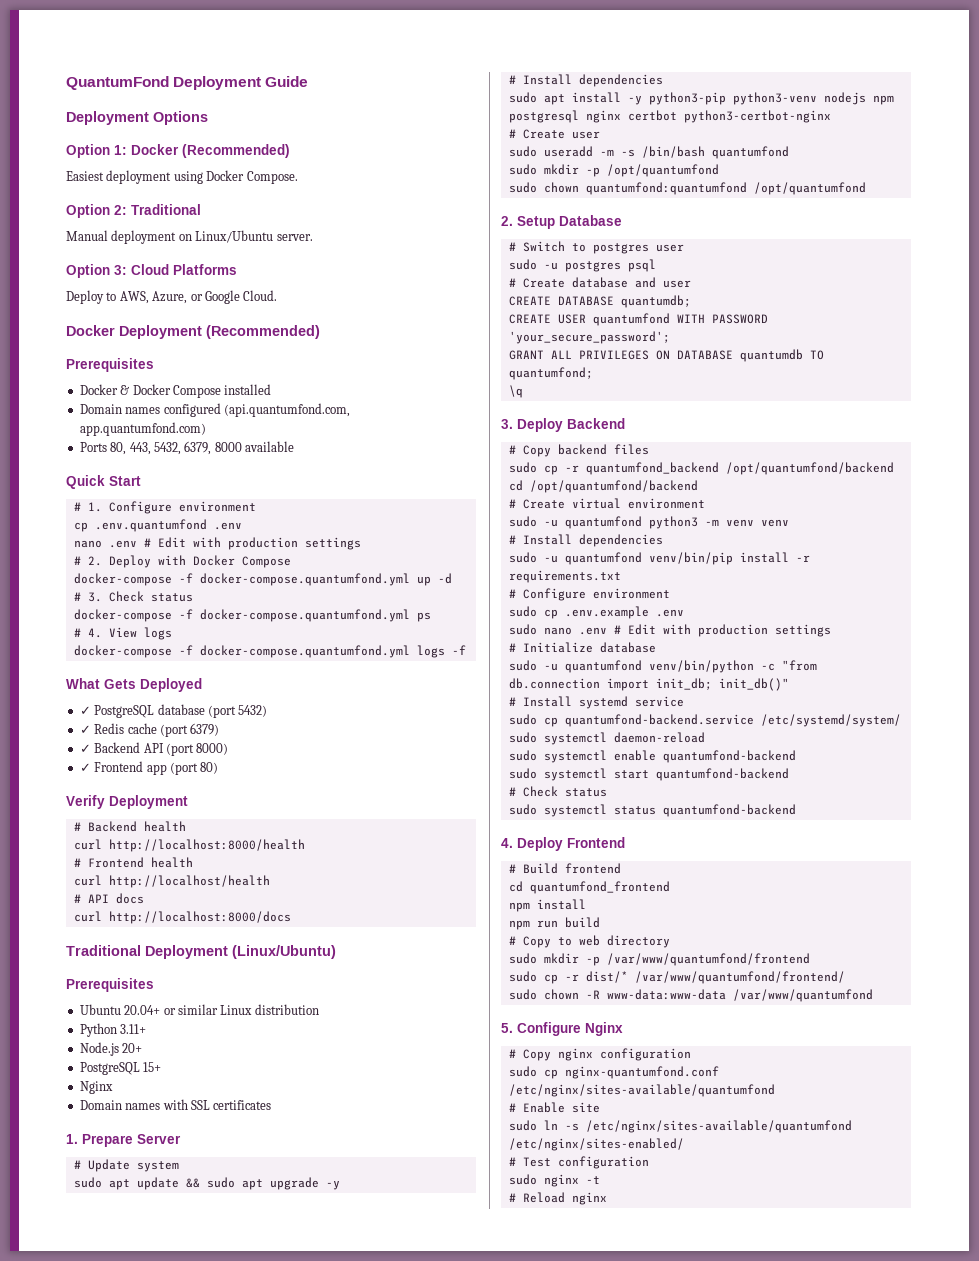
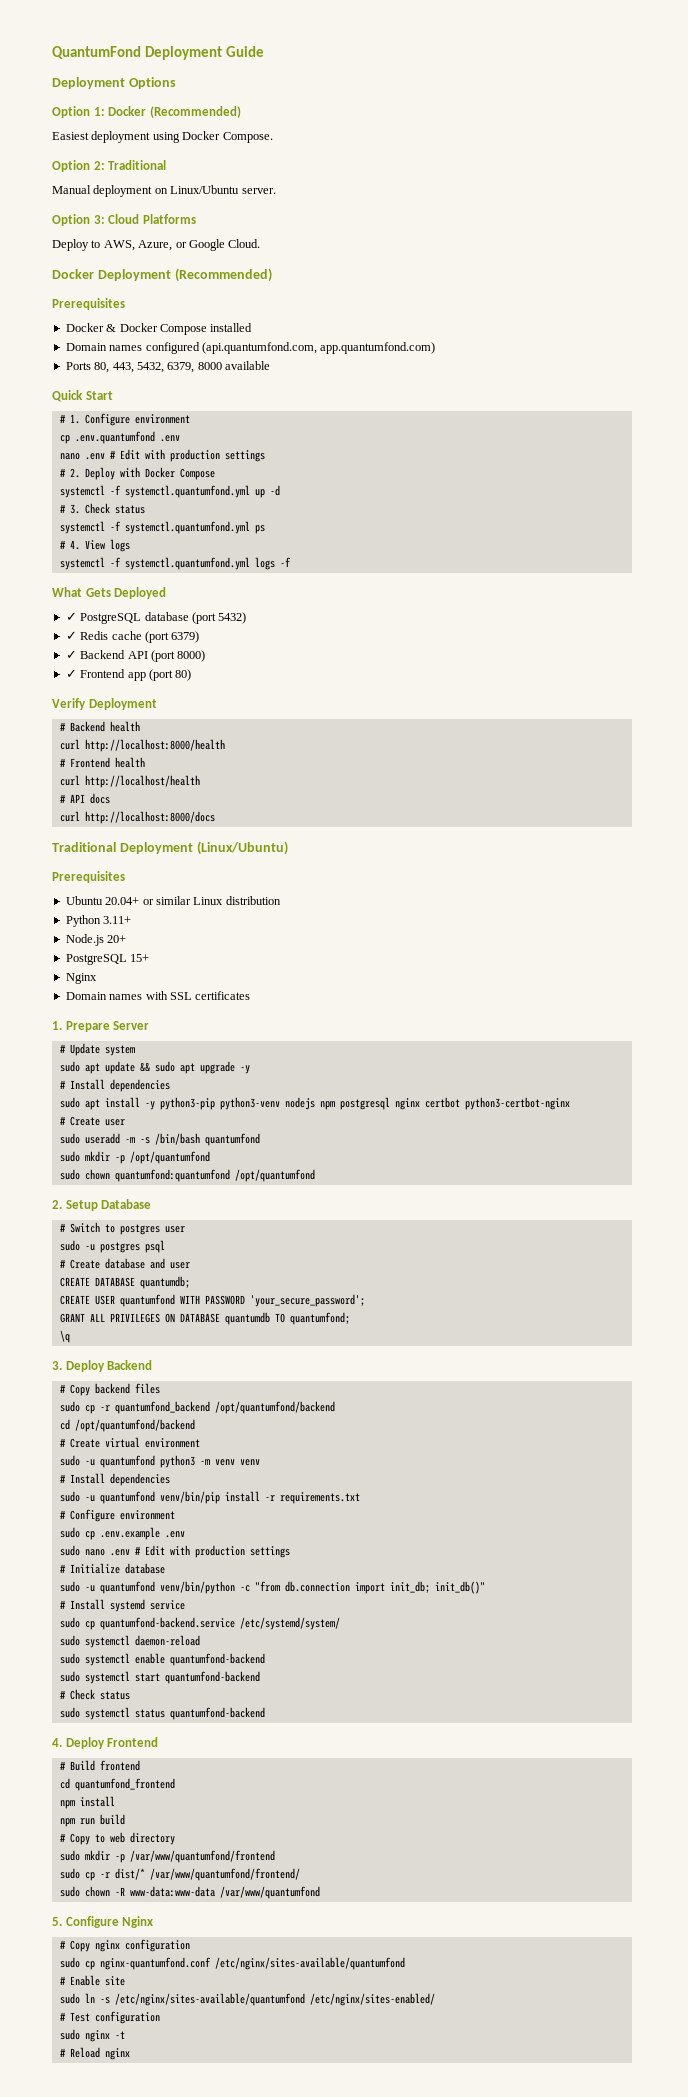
[73,573,410,586] docker-compose -f docker-compose.quantumfond.yml -> [59,485,250,498] systemctl -f systemctl.quantumfond.yml
[73,609,410,622] docker-compose -f docker-compose.quantumfond.yml -> [59,521,250,534] systemctl -f systemctl.quantumfond.yml
[73,645,410,658] docker-compose -f docker-compose.quantumfond.yml -> [59,557,250,570] systemctl -f systemctl.quantumfond.yml

